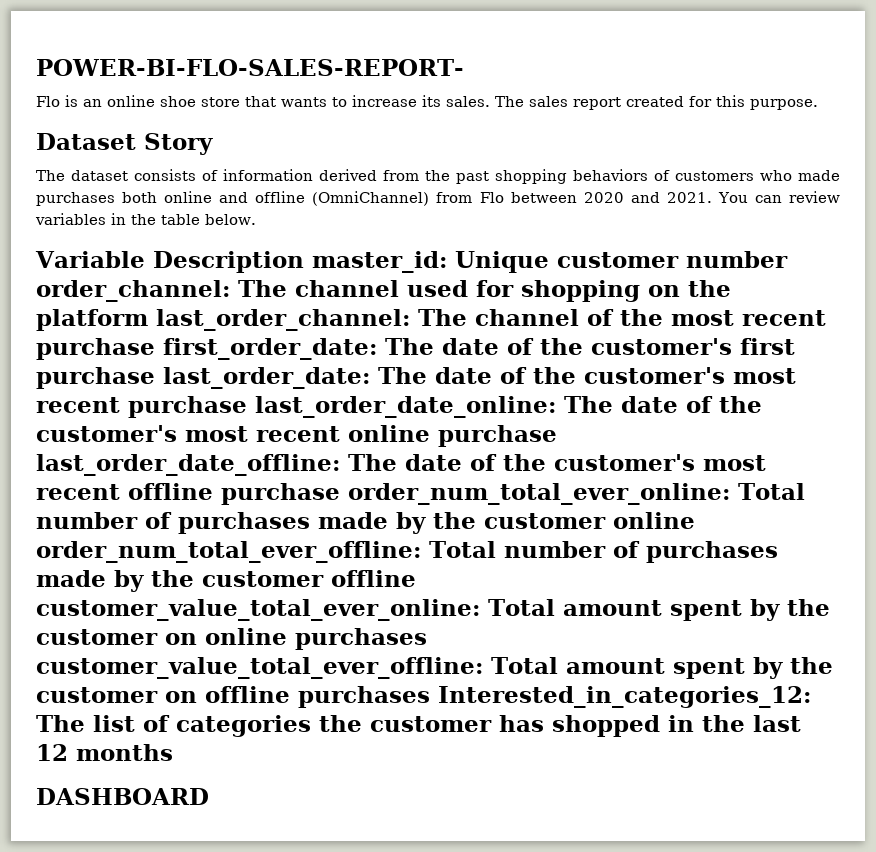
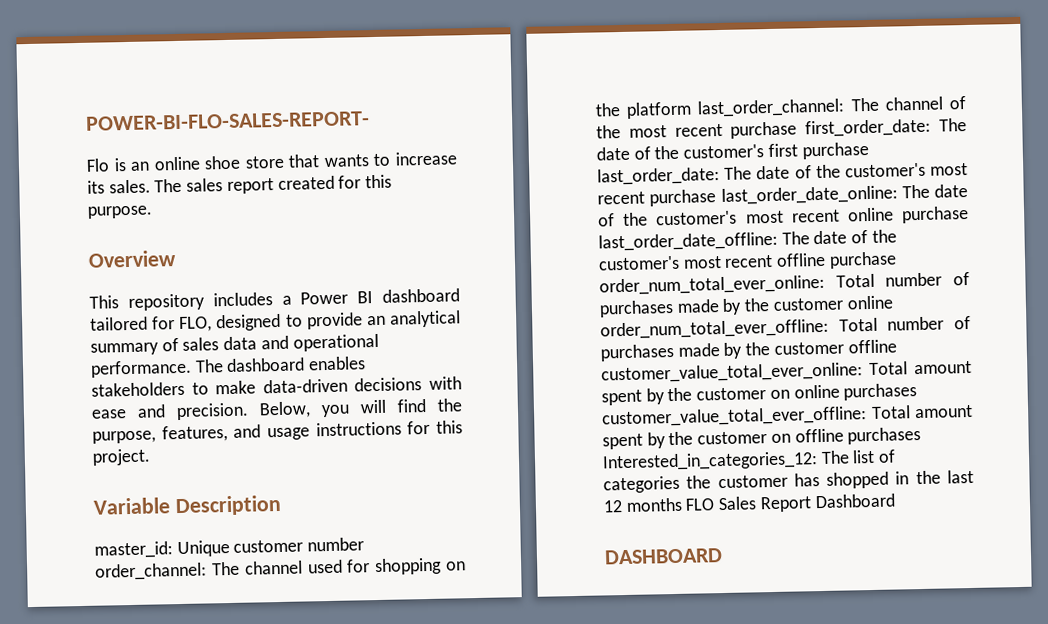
[36,133,213,155] [36,169,840,184] [36,191,840,206] [35,213,256,225] Dataset Story // The dataset consists of information derived from the past shopping behaviors of customers who made purchases both online and offline (OmniChannel) from Flo between 2020 and 2021. You can review variables in the table below. -> [88,250,176,268] [89,288,460,312] [90,310,461,332] [90,333,379,356] [90,356,367,378] [91,376,462,397] [91,398,462,421] [92,420,463,444] [92,448,151,466] Overview // This repository includes a Power BI dashboard tailored for FLO, designed to provide an analytical summary of sales data and operational performance. The dashboard enables stakeholders to make data-driven decisions with ease and precision. Below, you will find the purpose, features, and usage instructions for this project.
(304, 262) none -> (282, 505) //
(173, 752) none -> [685,493,896,513] FLO Sales Report Dashboard

